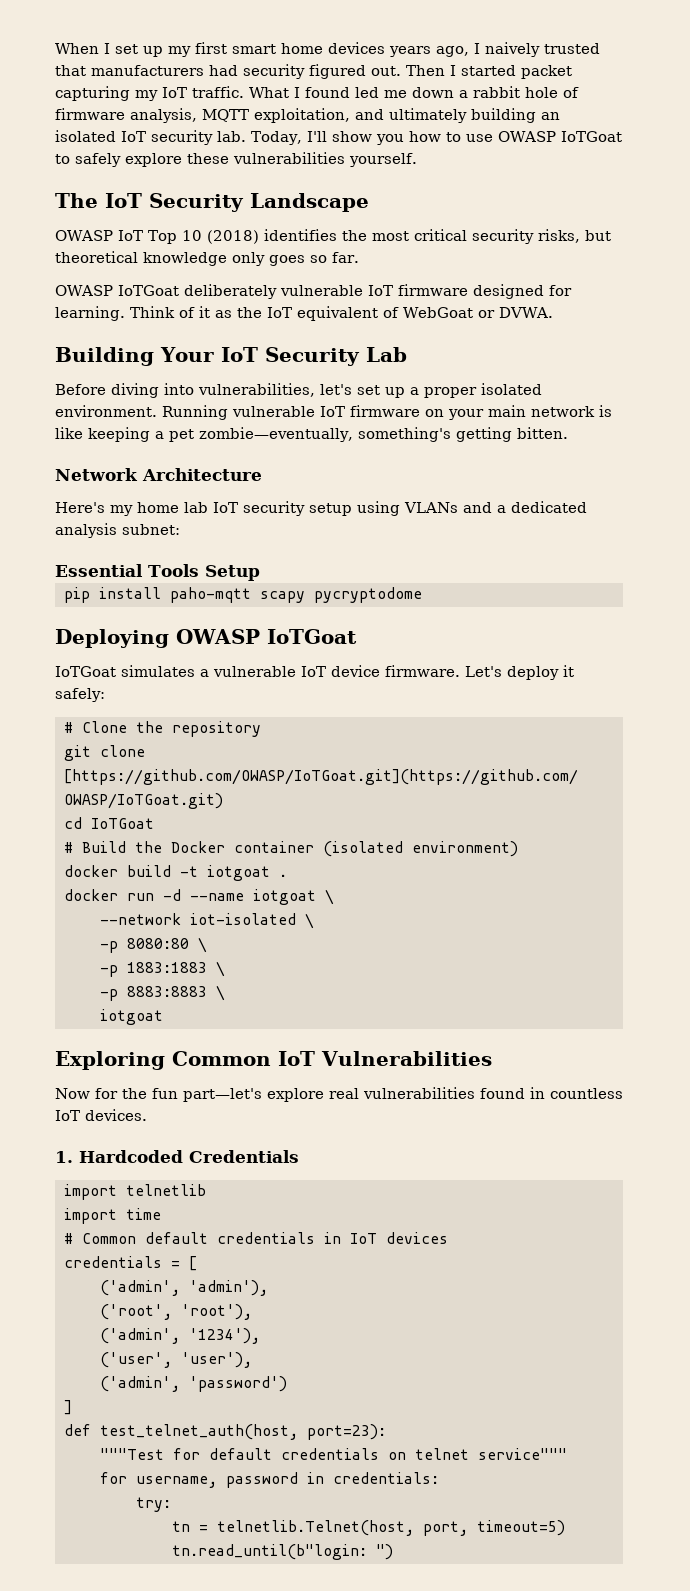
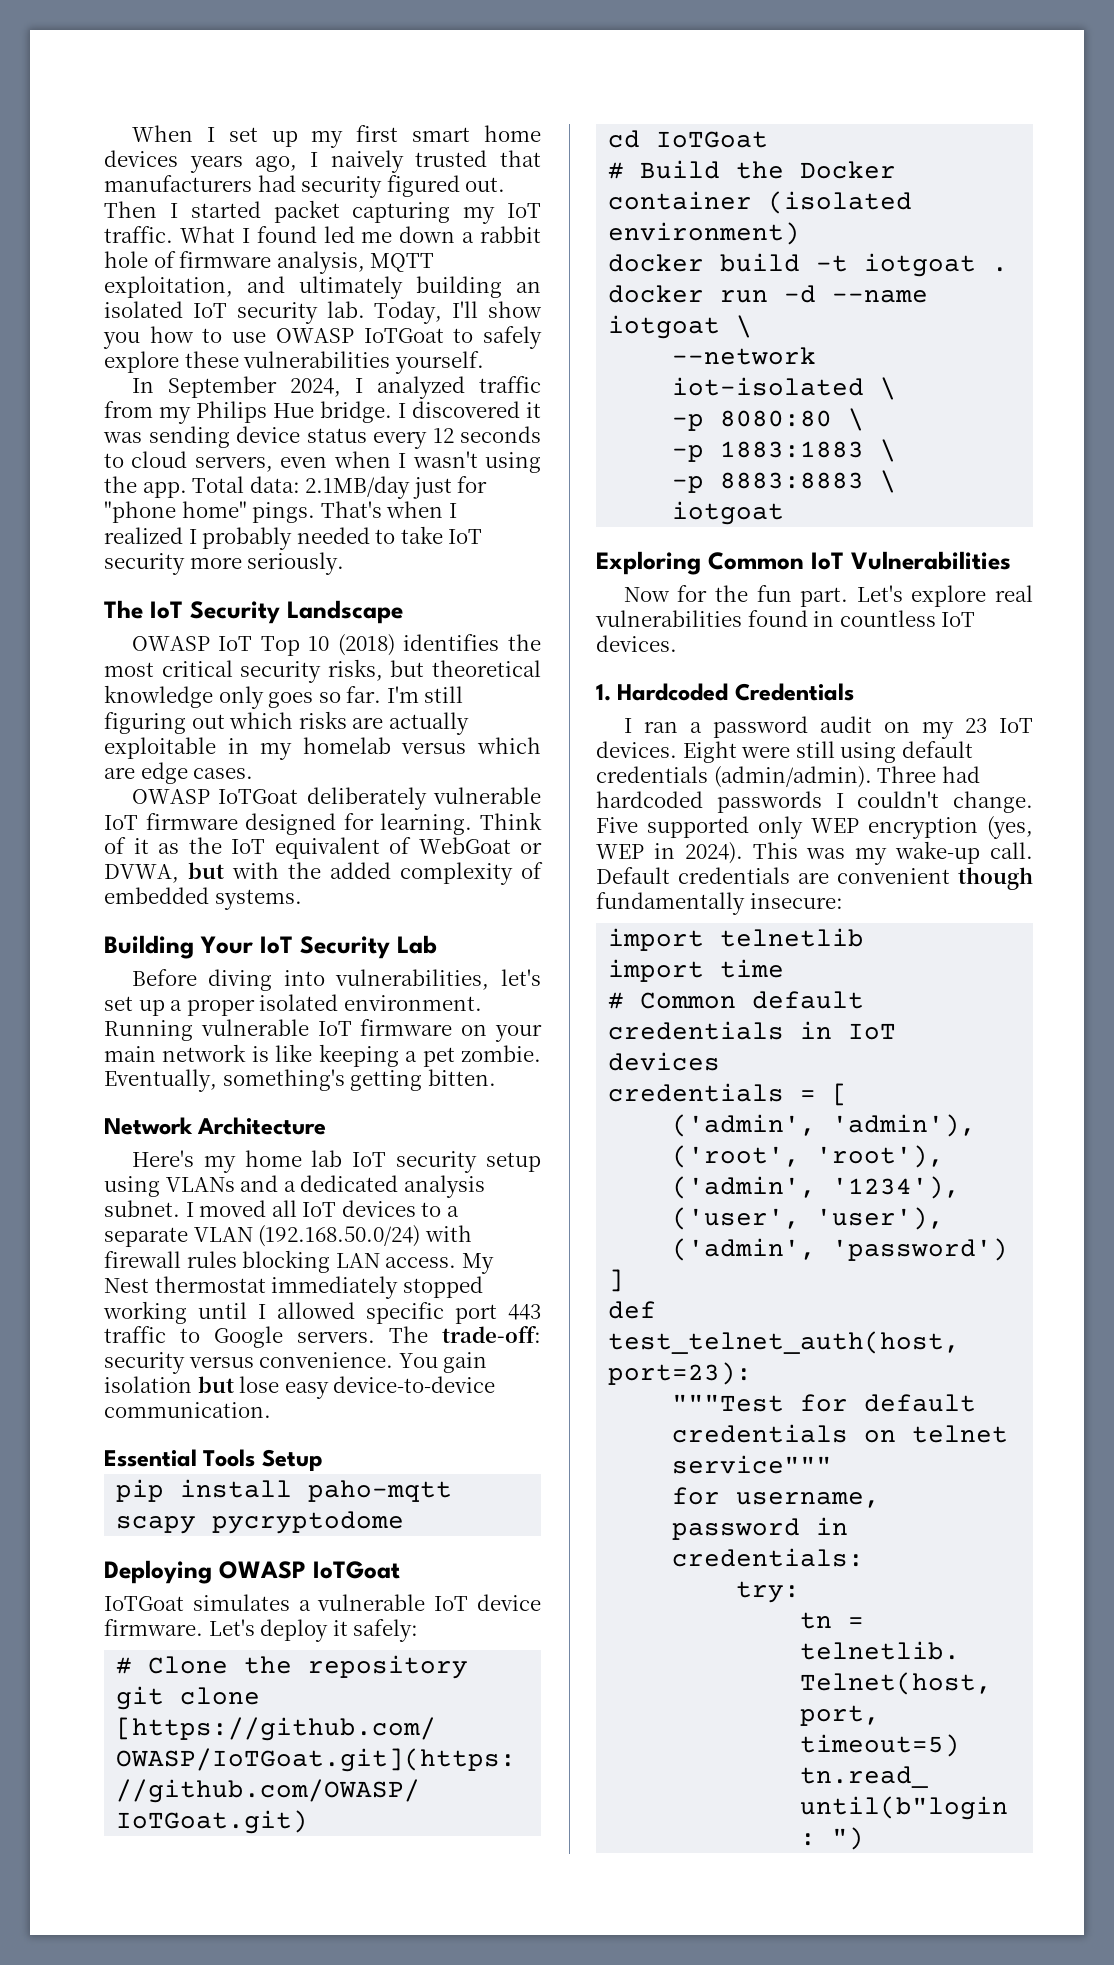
(417, 160) none -> [131,376,541,399] [104,401,541,424] [103,426,541,449] [104,451,541,473] [104,476,488,499] [104,501,457,523] [104,526,483,550] [104,552,345,575] // In September 2024, I analyzed traffic from my Philips Hue bridge. I discovered it was sending device status every 12 seconds to cloud servers, even when I wasn't using the app. Total data: 2.1MB/day just for "phone home" pings. That's when I realized I probably needed to take IoT security more seriously.
(359, 257) none -> [386,686,464,703] [104,711,469,735] [104,737,541,760] [104,762,254,784] I'm still figuring out which risks are actually exploitable in my homelab versus which are edge cases.
[498,307,553,318] DVWA. -> [104,862,543,885] [104,887,302,910] DVWA, but with the added complexity of embedded systems.
[199,427,353,442] zombie—eventually, -> [461,1045,541,1062] [104,1069,217,1092] zombie. Eventually,
[122,524,180,535] subnet: -> [104,1200,459,1217] [104,1225,472,1247] [104,1250,494,1274] [104,1276,483,1299] [103,1301,541,1324] [104,1326,541,1348] [104,1352,488,1374] [104,1376,496,1399] [104,1402,271,1418] subnet. I moved all IoT devices to a separate VLAN (192.168.50.0/24) with firewall rules blocking LAN access. My Nest thermostat immediately stopped working until I allowed specific port 443 traffic to Google servers. The trade-off: security versus convenience. You gain isolation but lose easy device-to-device communication.
[183,1088,262,1102] part—let's -> [800,585,903,607] part. Let's
(299, 1156) none -> [623,716,1033,739] [596,741,973,763] [596,766,980,788] [596,791,1033,813] [596,816,1033,839] [596,841,1033,865] [596,867,1033,890] [596,892,843,915] // I ran a password audit on my 23 IoT devices. Eight were still using default credentials (admin/admin). Three had hardcoded passwords I couldn't change. Five supported only WEP encryption (yes, WEP in 2024). This was my wake-up call. Default credentials are convenient though fundamentally insecure:

